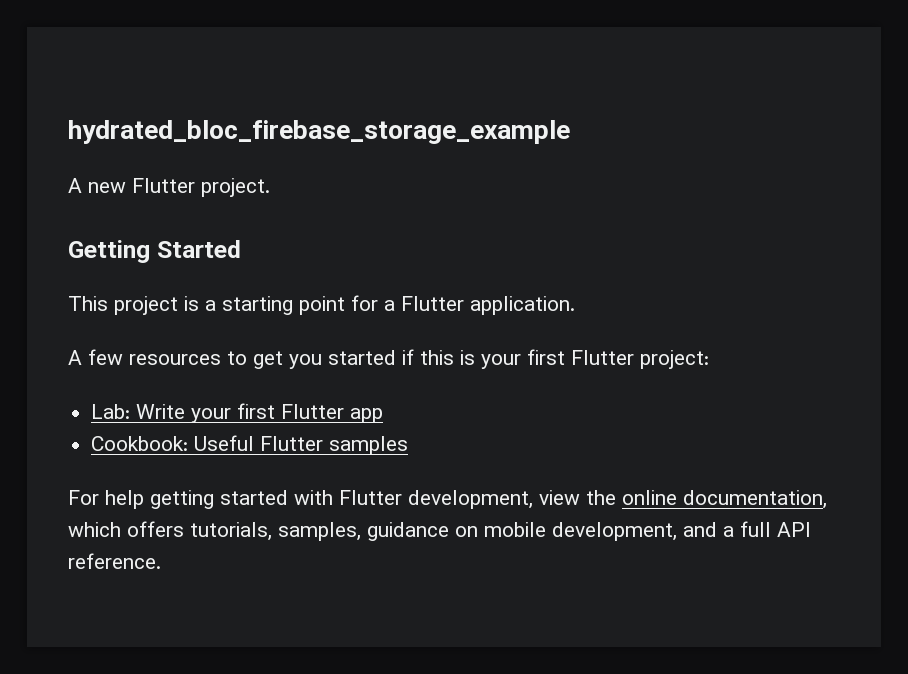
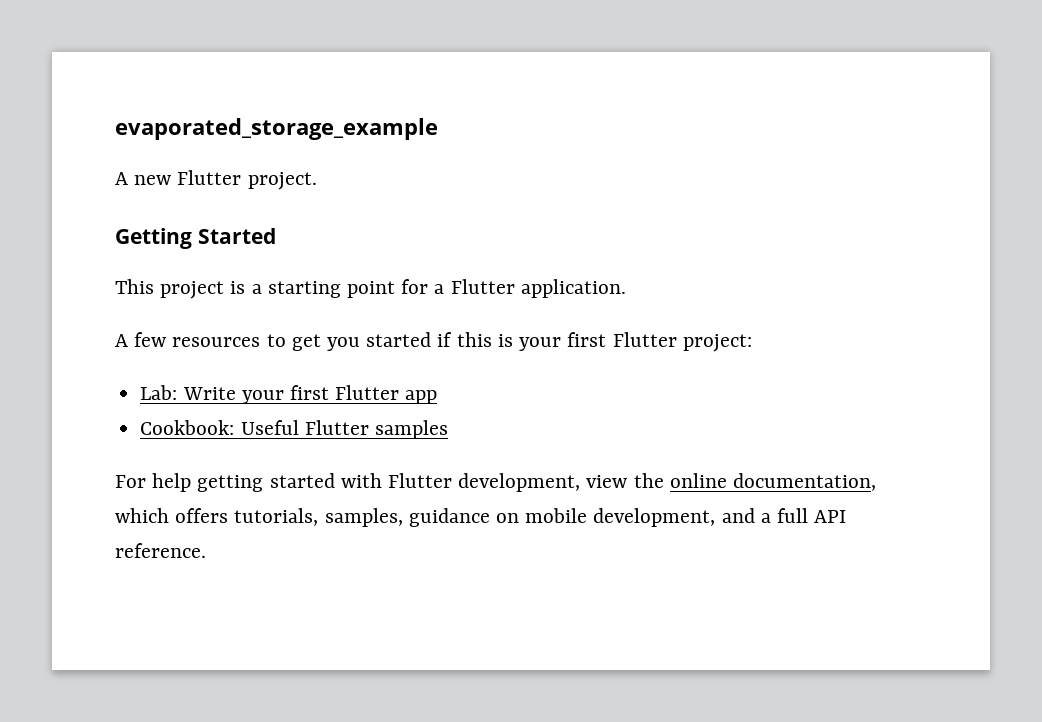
[68,120,570,144] hydrated_bloc_firebase_storage_example -> [115,118,438,140] evaporated_storage_example

